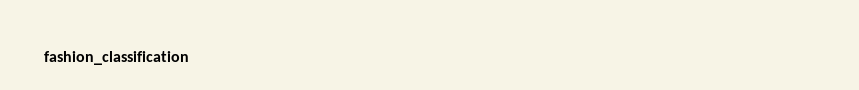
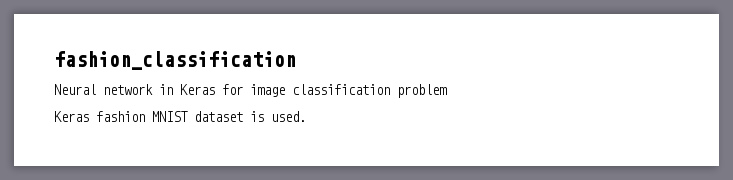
(189, 58) none -> [54,84,447,98] [54,111,306,122] // Neural network in Keras for image classification problem // Keras fashion MNIST dataset is used.

